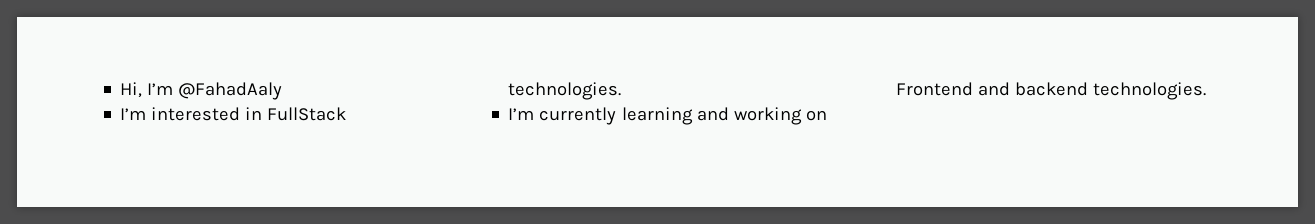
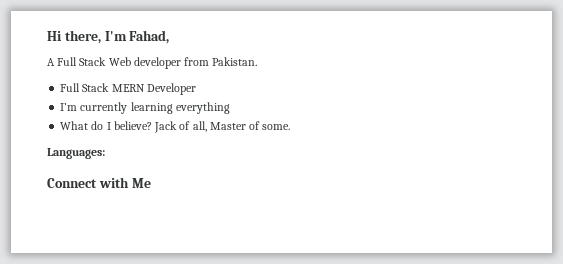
[120,82,283,100] [120,107,347,121] [508,82,622,100] [508,107,827,125] [896,82,1207,100] Hi, I’m @FahadAaly // I’m interested in FullStack technologies. // I’m currently learning and working on Frontend and backend technologies. -> [47,30,170,44] [47,57,258,69] [60,83,196,95] [60,102,230,114] [60,121,291,133] [47,148,105,159] [47,177,151,188] Hi there, I'm Fahad, // A Full Stack Web developer from Pakistan. // Full Stack MERN Developer // I’m currently learning everything // What do I believe? Jack of all, Master of some. // Languages: // Connect with Me

